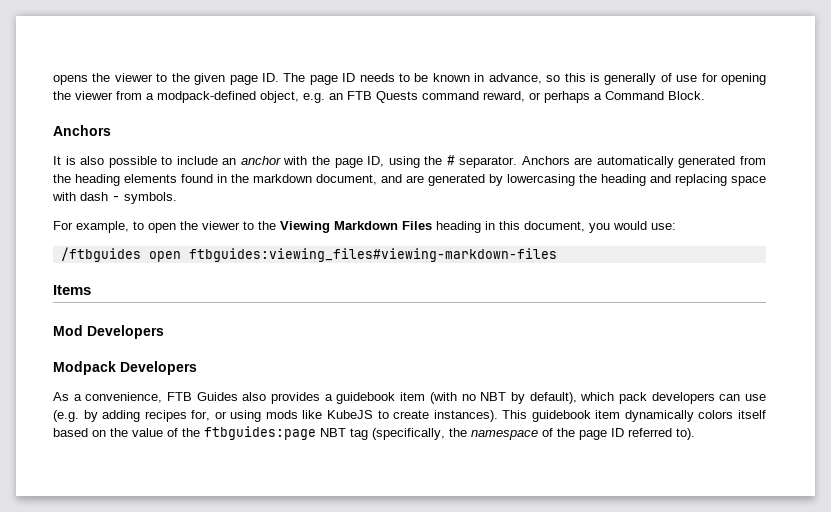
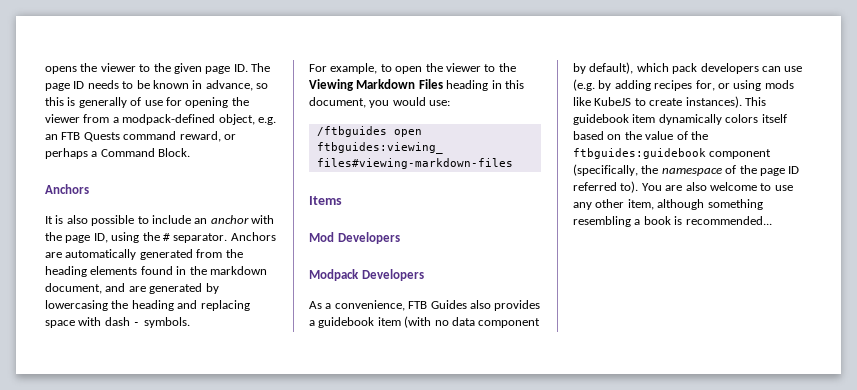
[480,392,507,401] NBT -> [451,317,541,328] data component
[204,426,368,440] ftbguides:page NBT tag -> [573,148,772,159] ftbguides:guidebook component
(695, 434) none -> [641,182,793,191] [573,199,763,210] [573,216,772,227] You are also welcome to use any other item, although something resembling a book is recommended...

